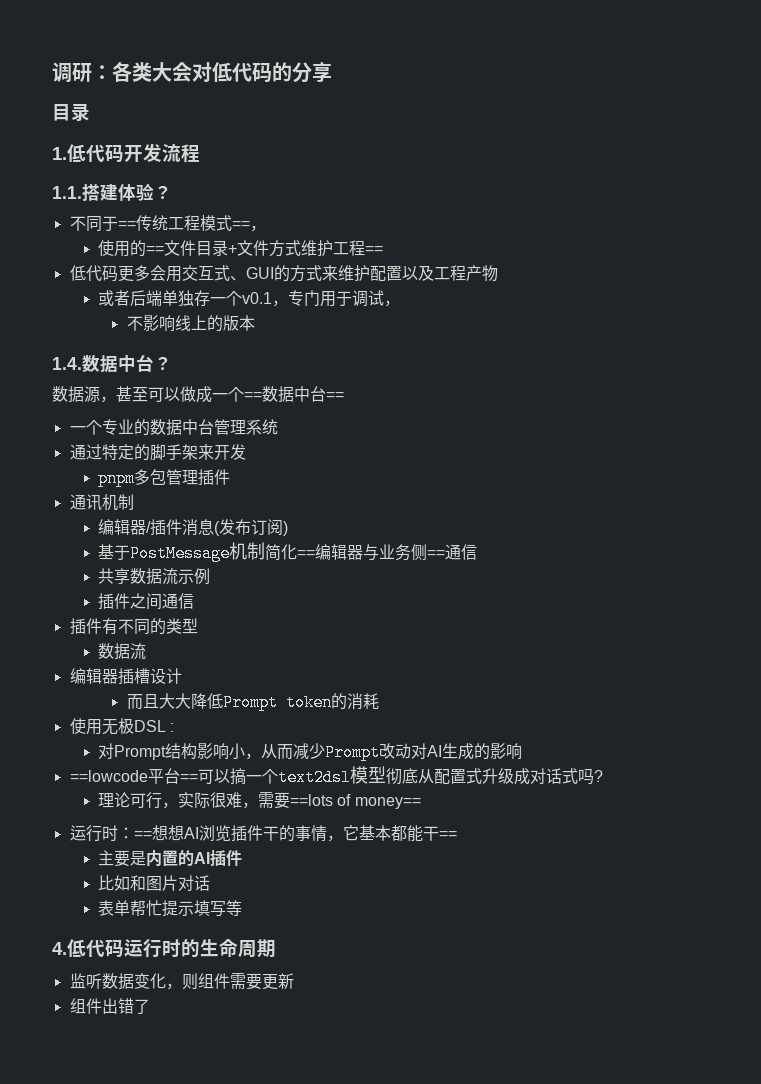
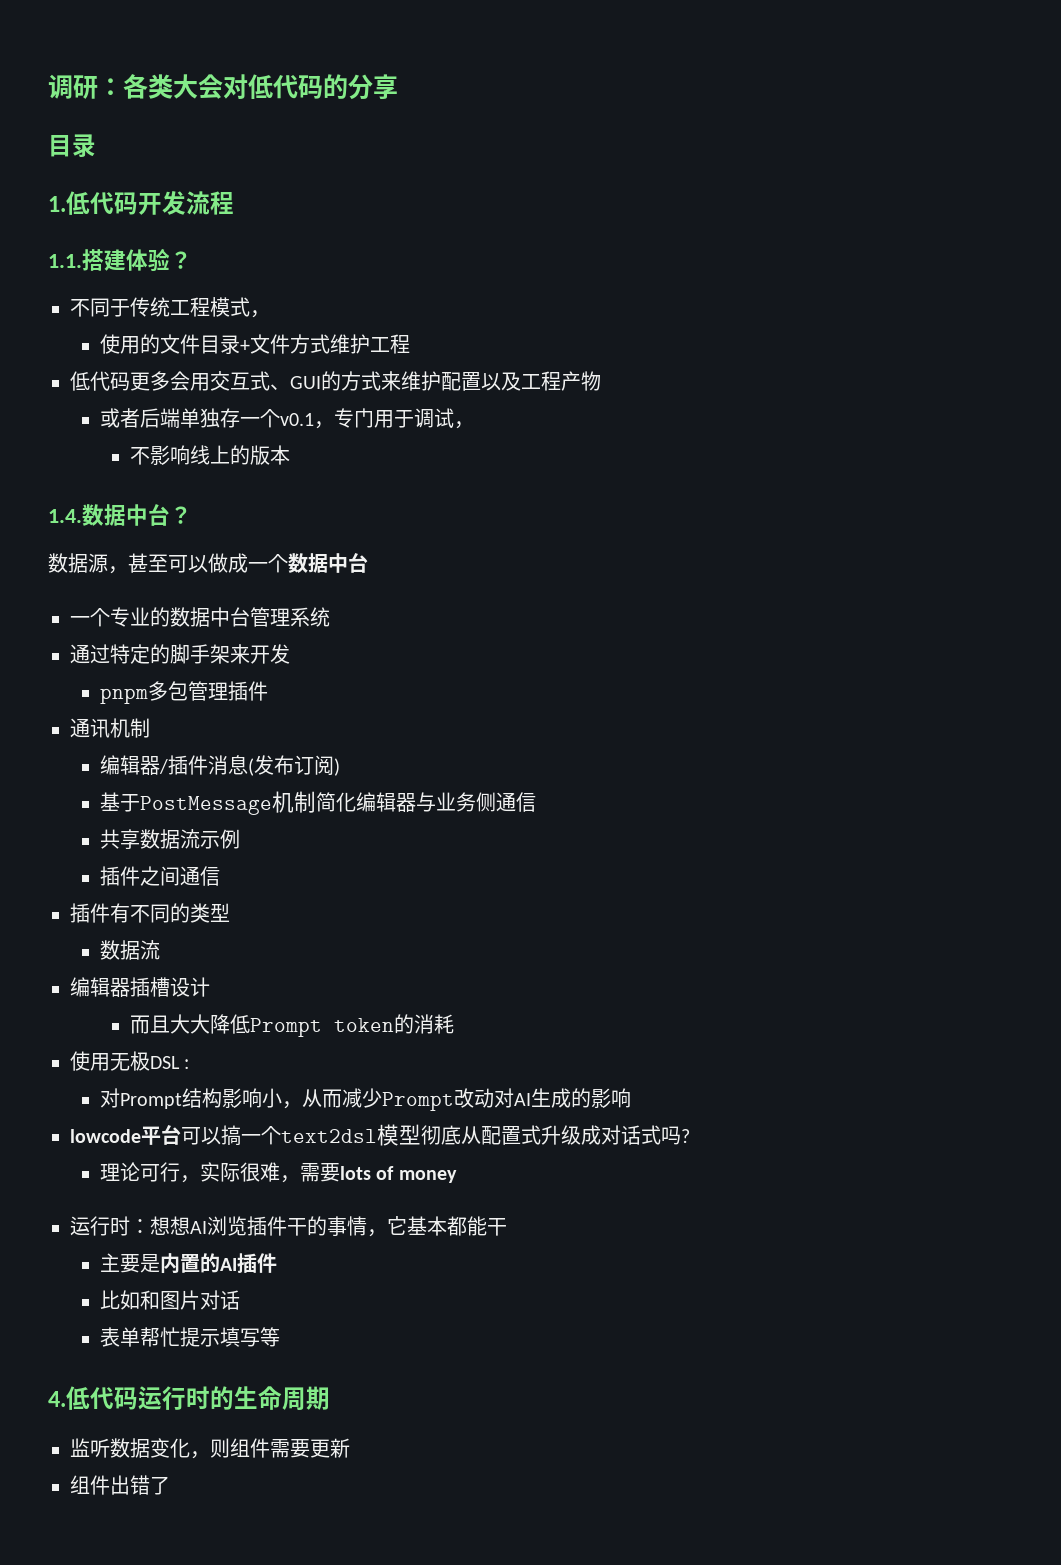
[117,221,136,229] == -> (130, 308) none
[231,221,250,229] == -> (250, 307) none
[146,246,165,254] == -> (160, 344) none
[365,246,384,254] == -> (410, 344) none
[244,386,344,403] ==数据中台== -> [288,553,368,573] 数据中台
[297,550,316,558] == -> (356, 802) none
[427,550,446,558] == -> (496, 802) none
[69,768,198,784] ==lowcode平台== -> [70,1125,181,1145] lowcode平台
[290,794,421,809] ==lots of money== -> [339,1166,457,1183] lots of money
[133,831,152,839] == -> (150, 1226) none
[438,831,457,839] == -> (507, 1227) none

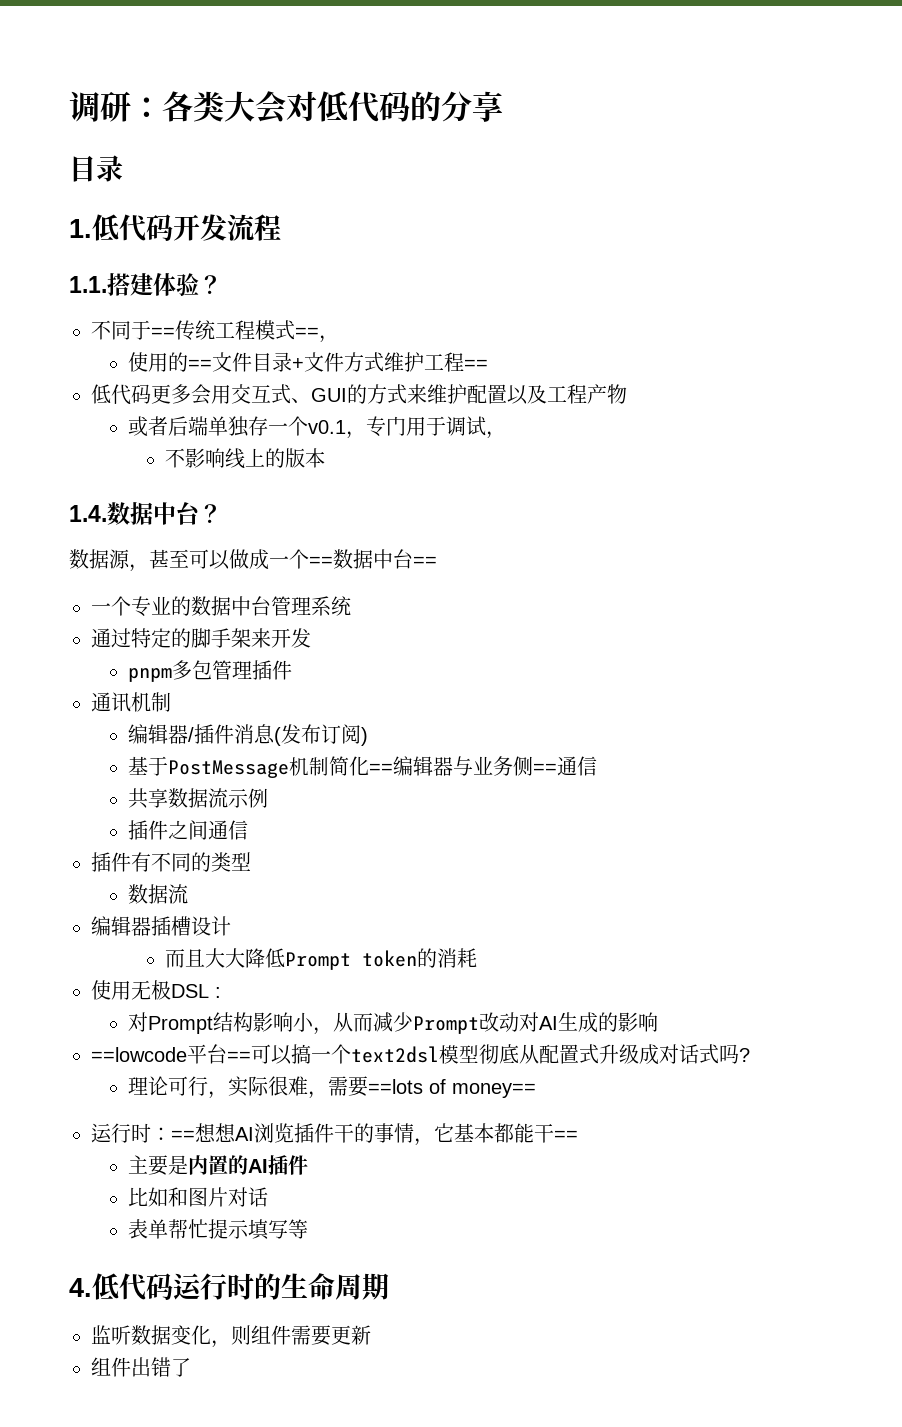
(130, 308) none -> [151,327,175,338] ==
(250, 307) none -> [295,327,319,338] ==
(160, 344) none -> [187,359,212,370] ==
(410, 344) none -> [463,359,488,370] ==
[288,553,368,573] 数据中台 -> [309,549,437,569] ==数据中台==
(356, 802) none -> [368,763,393,774] ==
(496, 802) none -> [532,763,557,774] ==
[70,1125,181,1145] lowcode平台 -> [91,1044,251,1064] ==lowcode平台==
[339,1166,457,1183] lots of money -> [367,1079,536,1098] ==lots of money==
(150, 1226) none -> [171,1130,195,1141] ==
(507, 1227) none -> [554,1130,578,1141] ==

